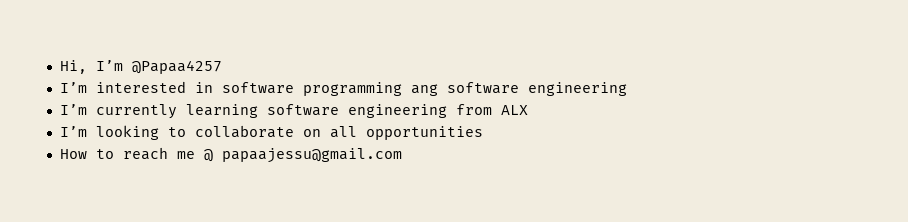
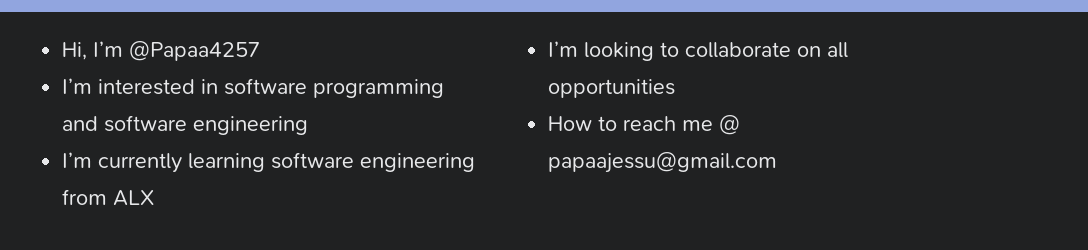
[410,84,438,96] ang -> [62,116,99,131] and

